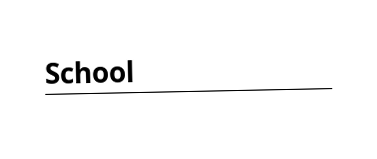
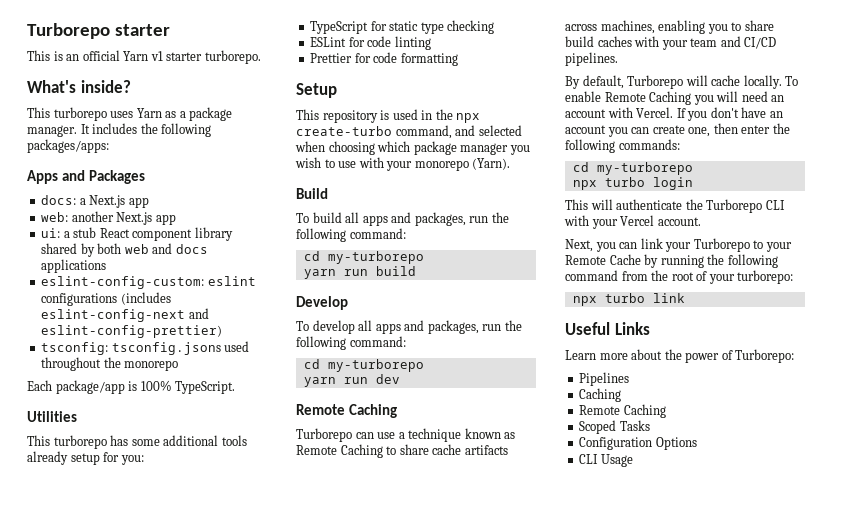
[44,60,136,84] School -> [27,23,171,39] [27,50,261,64] [27,80,131,93] [27,107,233,121] [27,123,212,137] [27,139,109,153] [27,170,146,184] [41,195,149,208] [41,211,176,225] [41,227,233,241] [41,243,208,257] [41,259,107,273] [41,276,256,289] [41,292,171,306] [41,308,209,322] [41,325,223,338] [41,341,250,355] [41,357,179,371] [27,380,236,394] [27,411,77,422] [27,435,247,449] [27,451,144,465] [310,20,495,34] [310,36,431,50] [310,52,458,66] [296,83,337,98] [296,109,481,123] [296,125,522,139] [295,141,530,155] [295,157,511,171] [296,188,328,199] [296,212,509,226] [296,228,406,242] [303,251,424,264] [303,266,416,279] [296,296,348,310] [296,320,522,334] [296,336,406,350] [303,359,424,372] [303,374,400,387] [296,404,398,418] [296,428,516,442] [296,444,508,458] [565,20,774,34] [565,36,777,50] [565,52,618,66] [565,75,799,89] [565,91,785,105] [565,107,783,121] [565,123,790,137] [565,139,680,153] [572,162,693,175] [572,177,693,190] [565,199,785,213] [564,215,701,229] [565,238,792,252] [565,254,778,268] [565,270,794,284] [572,293,685,306] [565,322,650,335] [565,349,795,363] [579,372,630,386] [579,388,622,402] [579,404,666,418] [579,420,650,434] [579,437,697,450] [579,454,633,467] Turborepo starter // This is an official Yarn v1 starter turborepo. // What's inside? // This turborepo uses Yarn as a package manager. It includes the following packages/apps: // Apps and Packages // docs: a Next.js app // web: another Next.js app // ui: a stub React component library shared by both web and docs applications // eslint-config-custom: eslint configurations (includes eslint-config-next and eslint-config-prettier) // tsconfig: tsconfig.jsons used throughout the monorepo // Each package/app is 100% TypeScript. // Utilities // This turborepo has some additional tools already setup for you: // TypeScript for static type checking // ESLint for code linting // Prettier for code formatting // Setup // This repository is used in the npx create-turbo command, and selected when choosing which package manager you wish to use with your monorepo (Yarn). // Build // To build all apps and packages, run the following command: // cd my-turborepo // yarn run build // Develop // To develop all apps and packages, run the following command: // cd my-turborepo // yarn run dev // Remote Caching // Turborepo can use a technique known as Remote Caching to share cache artifacts across machines, enabling you to share build caches with your team and CI/CD pipelines. // By default, Turborepo will cache locally. To enable Remote Caching you will need an account with Vercel. If you don't have an account you can create one, then enter the following commands: // cd my-turborepo // npx turbo login // This will authenticate the Turborepo CLI with your Vercel account. // Next, you can link your Turborepo to your Remote Cache by running the following command from the root of your turborepo: // npx turbo link // Useful Links // Learn more about the power of Turborepo: // Pipelines // Caching // Remote Caching // Scoped Tasks // Configuration Options // CLI Usage

